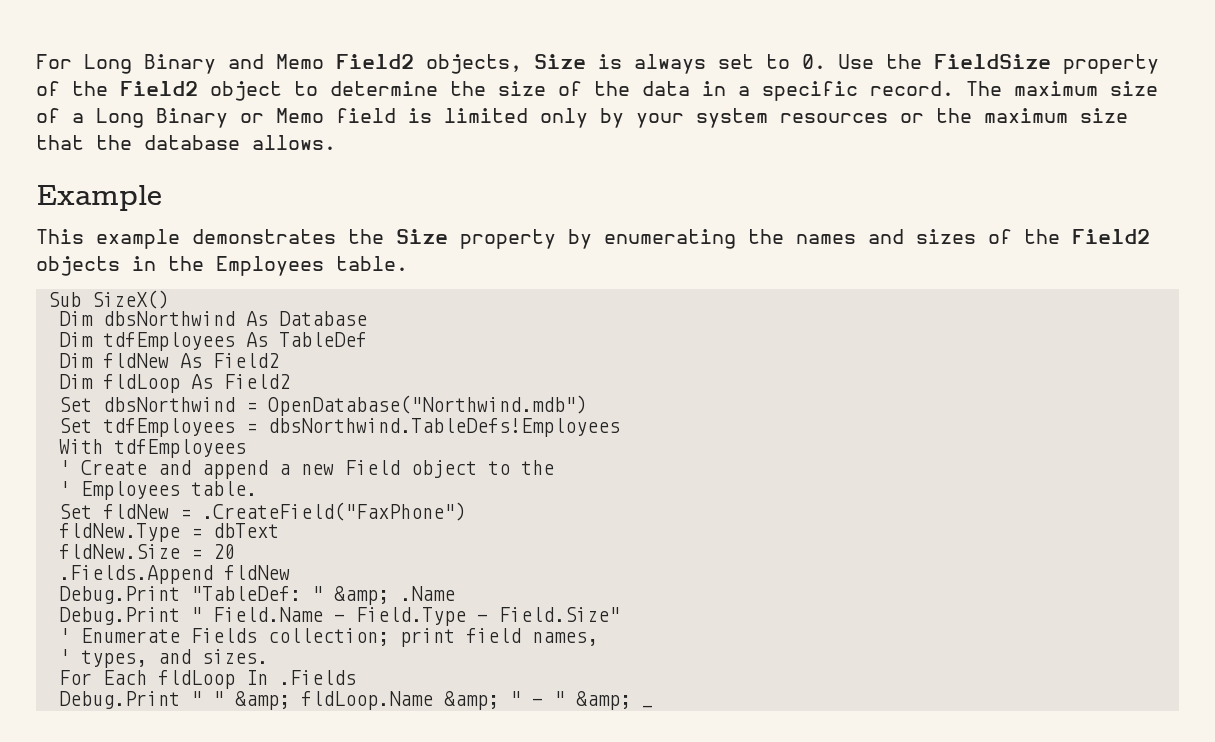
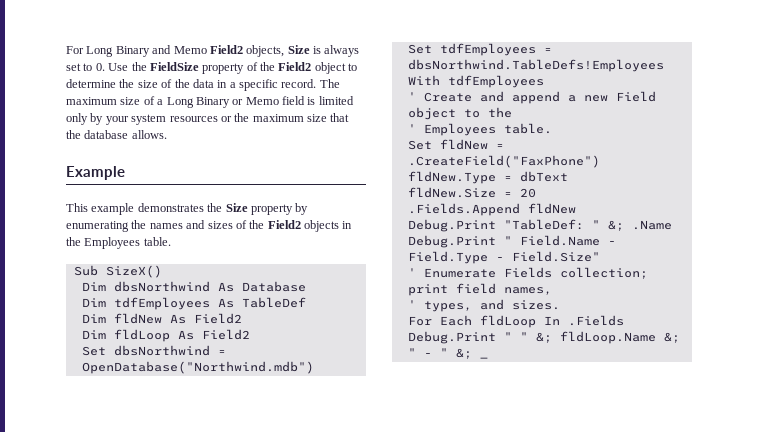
[333,586,389,605] &amp; -> [607,220,624,231] &;
[234,691,499,710] &amp; fldLoop.Name &amp; -> [535,331,680,344] &; fldLoop.Name &;
[575,691,631,710] &amp; -> [455,348,472,359] &;

